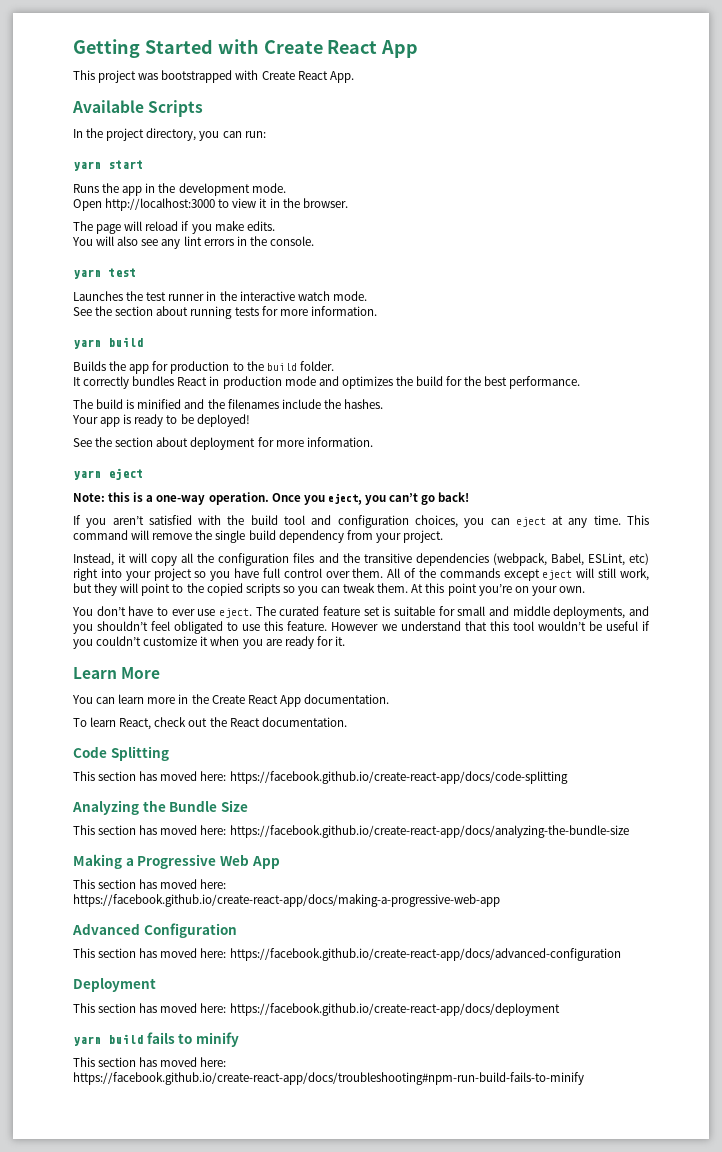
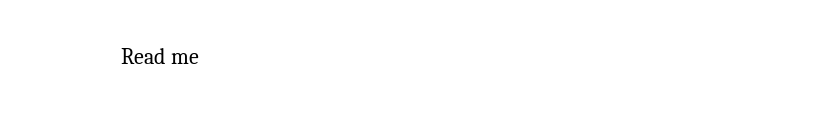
[73,39,419,58] [73,70,354,83] [72,100,204,117] [73,128,266,141] [73,160,143,171] [73,183,286,196] [73,198,348,211] [73,221,275,234] [72,236,314,249] [73,268,136,279] [73,291,367,301] [73,306,377,319] [73,337,143,349] [73,361,334,374] [73,376,581,389] [73,399,383,409] [72,414,250,427] [73,437,373,450] [73,468,143,480] [73,492,470,505] [73,515,649,528] [73,530,443,543] [73,553,649,566] [73,568,650,581] [73,583,585,596] [72,606,650,619] [73,621,650,634] [73,636,345,649] [73,667,161,679] [72,694,389,707] [73,717,347,730] [73,746,169,761] [73,771,568,784] [72,800,248,815] [73,825,629,838] [73,854,280,869] [73,879,227,889] [73,894,500,907] [72,923,237,938] [73,948,621,961] [73,978,156,992] [73,1003,560,1016] [73,1032,239,1047] [73,1057,227,1067] [73,1072,584,1085] Getting Started with Create React App // This project was bootstrapped with Create React App. // Available Scripts // In the project directory, you can run: // yarn start // Runs the app in the development mode. // Open http://localhost:3000 to view it in the browser. // The page will reload if you make edits. // You will also see any lint errors in the console. // yarn test // Launches the test runner in the interactive watch mode. // See the section about running tests for more information. // yarn build // Builds the app for production to the build folder. // It correctly bundles React in production mode and optimizes the build for the best performance. // The build is minified and the filenames include the hashes. // Your app is ready to be deployed! // See the section about deployment for more information. // yarn eject // Note: this is a one-way operation. Once you eject, you can’t go back! // If you aren’t satisfied with the build tool and configuration choices, you can eject at any time. This command will remove the single build dependency from your project. // Instead, it will copy all the configuration files and the transitive dependencies (webpack, Babel, ESLint, etc) right into your project so you have full control over them. All of the commands except eject will still work, but they will point to the copied scripts so you can tweak them. At this point you’re on your own. // You don’t have to ever use eject. The curated feature set is suitable for small and middle deployments, and you shouldn’t feel obligated to use this feature. However we understand that this tool wouldn’t be useful if you couldn’t customize it when you are ready for it. // Learn More // You can learn more in the Create React App documentation. // To learn React, check out the React documentation. // Code Splitting // This section has moved here: https://facebook.github.io/create-react-app/docs/code-splitting // Analyzing the Bundle Size // This section has moved here: https://facebook.github.io/create-react-app/docs/analyzing-the-bundle-size // Making a Progressive Web App // This section has moved here: https://facebook.github.io/create-react-app/docs/making-a-progressive-web-app // Advanced Configuration // This section has moved here: https://facebook.github.io/create-react-app/docs/advanced-configuration // Deployment // This section has moved here: https://facebook.github.io/create-react-app/docs/deployment // yarn build fails to minify // This section has moved here: https://facebook.github.io/create-react-app/docs/troubleshooting#npm-run-build-fails-to-minify -> [121,48,199,64] Read me

